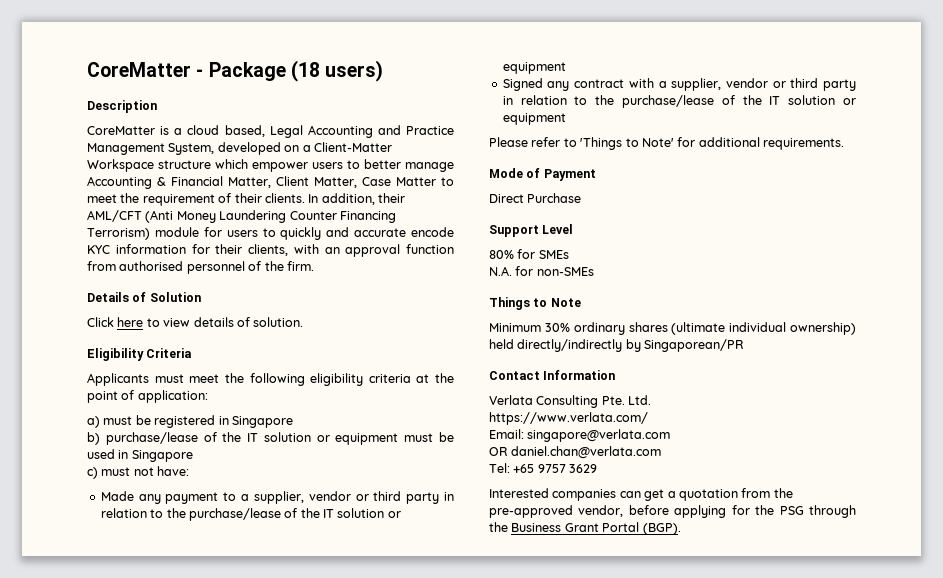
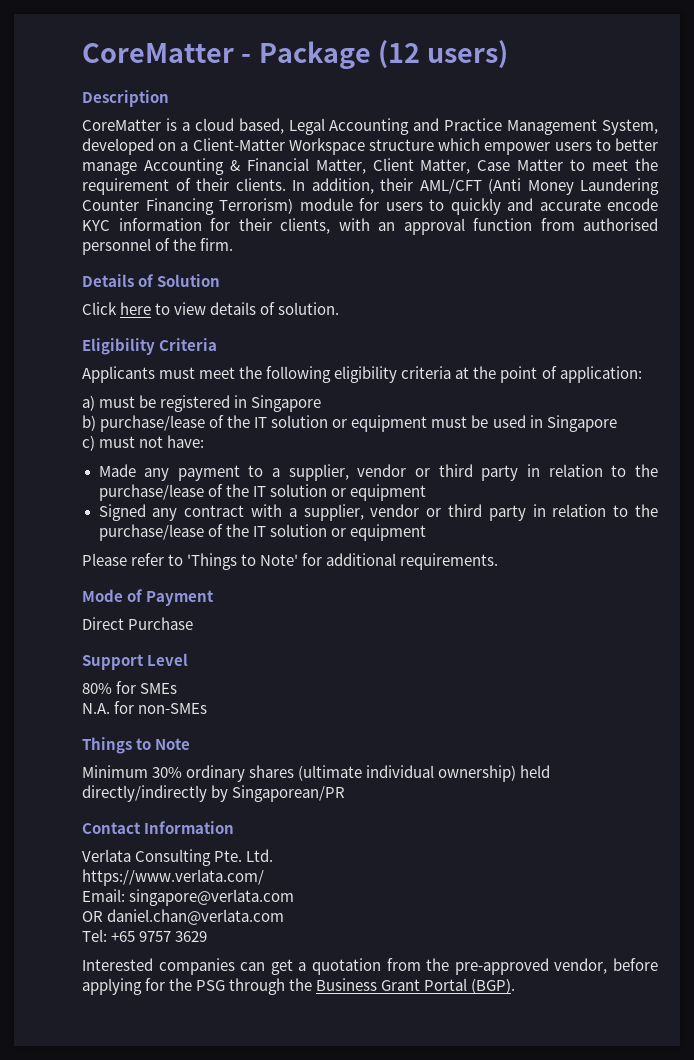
[290,60,320,82] (18 -> [377,40,420,68] (12

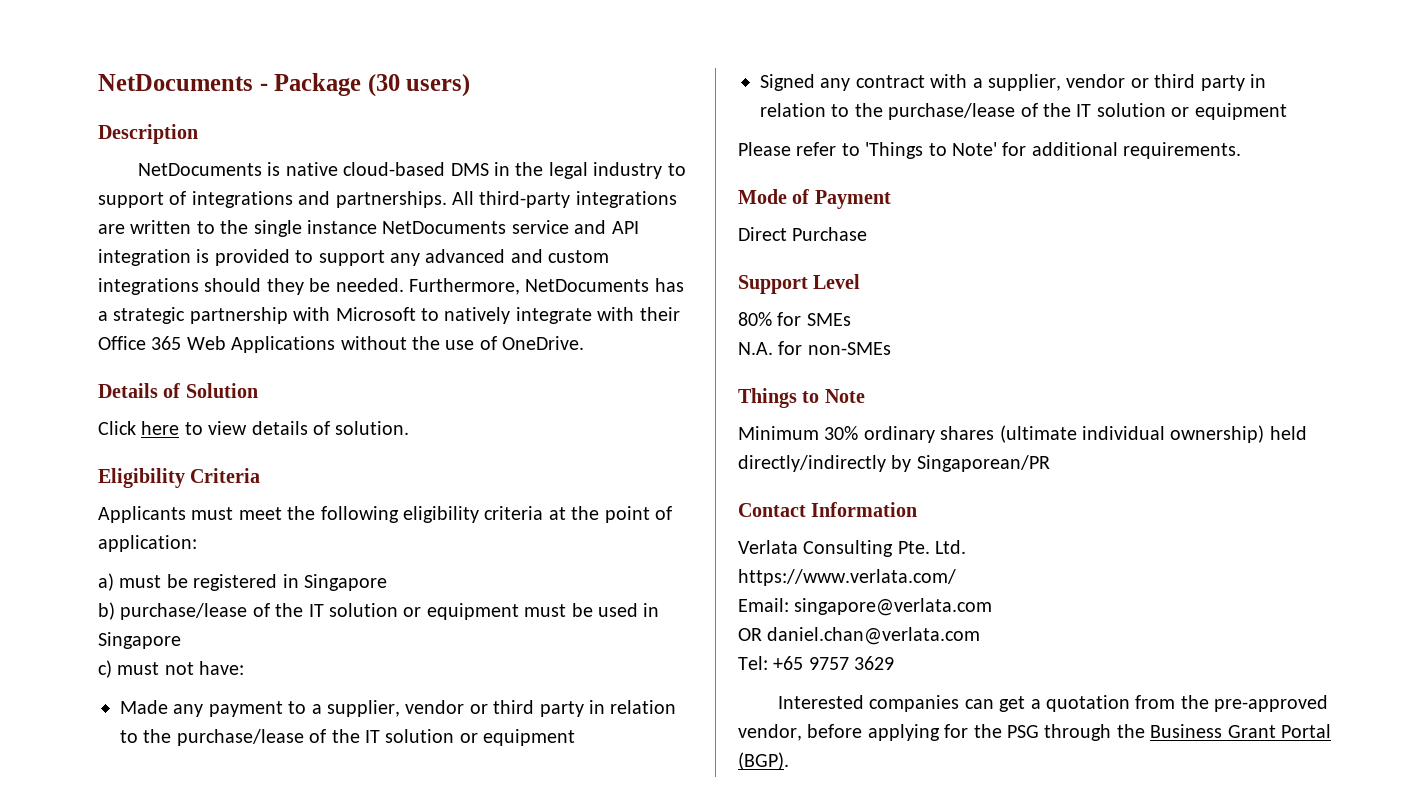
[82,43,234,63] CoreMatter -> [98,74,253,91] NetDocuments
[377,40,420,68] (12 -> [367,74,400,97] (30
[82,118,658,135] [82,138,658,155] [82,158,659,175] [82,178,659,195] [82,198,658,215] [82,218,658,235] [82,238,234,255] CoreMatter is a cloud based, Legal Accounting and Practice Management System, developed on a Client-Matter Workspace structure which empower users to better manage Accounting & Financial Matter, Client Matter, Case Matter to meet the requirement of their clients. In addition, their AML/CFT (Anti Money Laundering Counter Financing Terrorism) module for users to quickly and accurate encode KYC information for their clients, with an approval function from authorised personnel of the firm. -> [137,162,686,179] [98,191,677,208] [98,220,639,237] [98,249,610,266] [98,278,684,295] [98,307,680,324] [98,336,585,353] NetDocuments is native cloud-based DMS in the legal industry to support of integrations and partnerships. All third-party integrations are written to the single instance NetDocuments service and API integration is provided to support any advanced and custom integrations should they be needed. Furthermore, NetDocuments has a strategic partnership with Microsoft to natively integrate with their Office 365 Web Applications without the use of OneDrive.

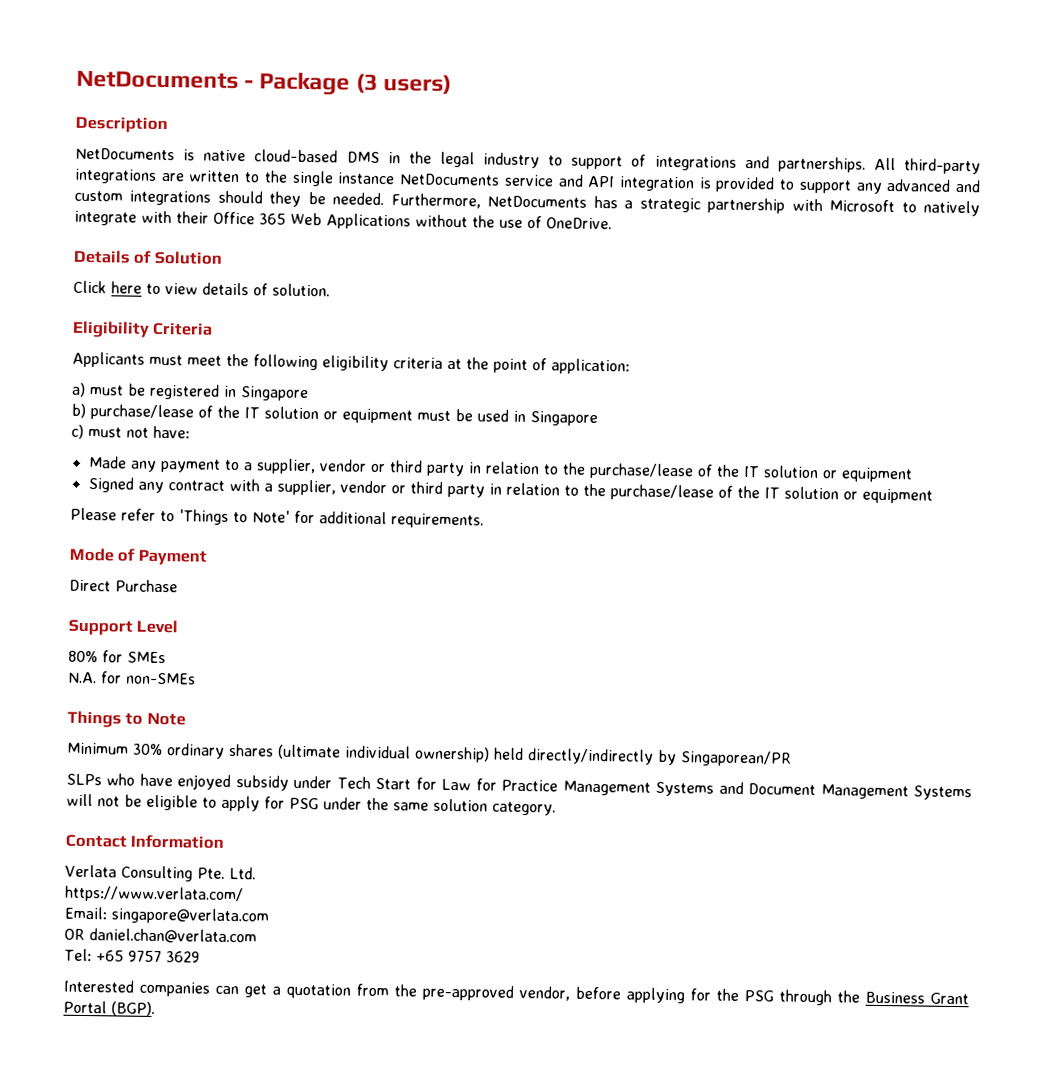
[367,74,400,97] (30 -> [355,73,378,93] (3
(1050, 463) none -> [66,773,973,801] [66,793,556,816] // SLPs who have enjoyed subsidy under Tech Start for Law for Practice Management Systems and Document Management Systems will not be eligible to apply for PSG under the same solution category.

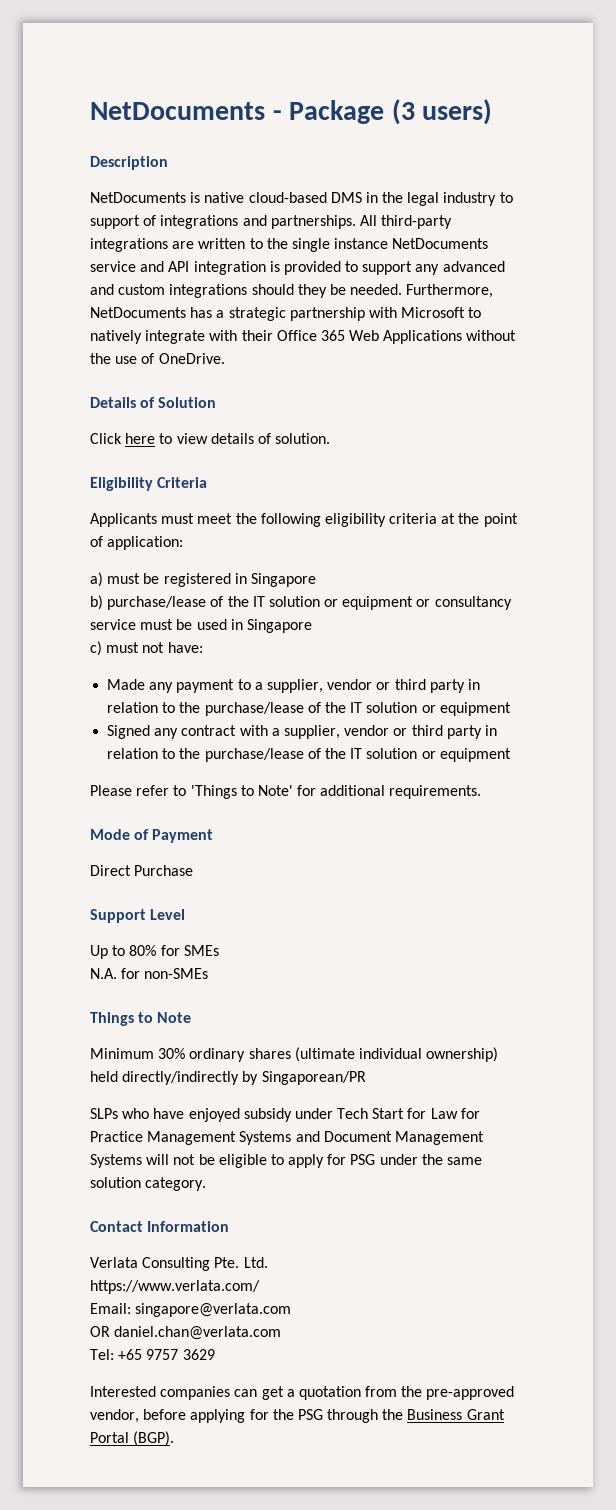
(413, 416) none -> [416,596,512,610] [90,619,136,630] or consultancy service
(179, 626) none -> [90,945,126,959] Up to

